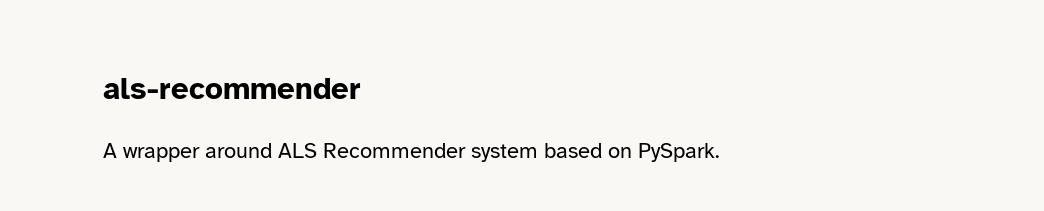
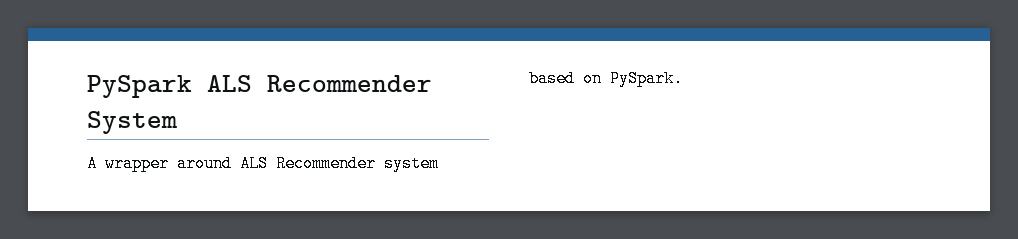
[103,78,361,99] als-recommender -> [87,75,432,98] [87,111,178,134] PySpark ALS Recommender System

